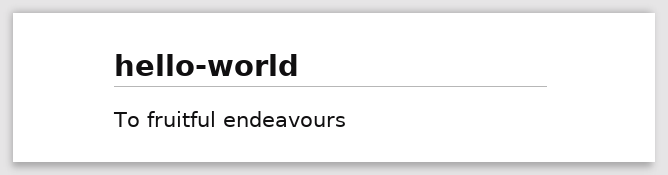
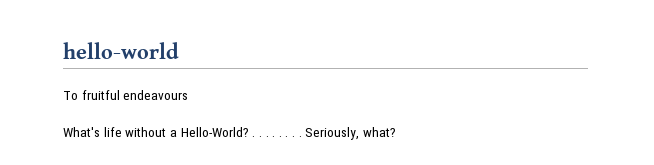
(346, 119) none -> [63,127,397,140] // What's life without a Hello-World? . . . . . . . . Seriously, what?

